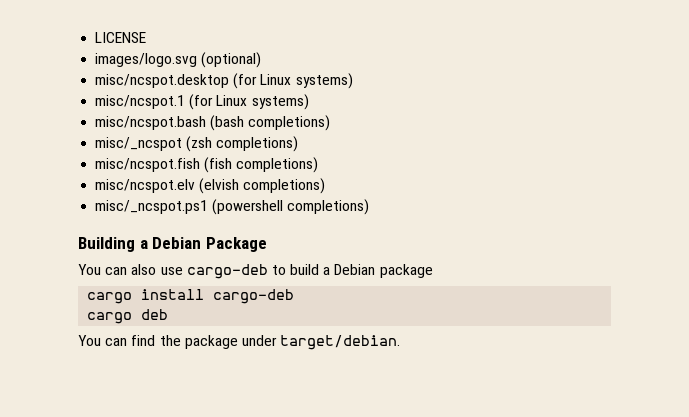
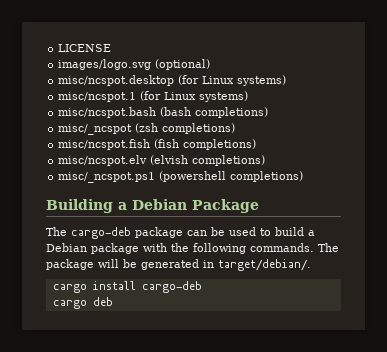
[78,264,268,279] You can also use cargo-deb -> [46,227,256,239] The cargo-deb package can be used
(433, 271) none -> [143,243,339,254] [46,259,311,271] with the following commands. The package will be generated in target/debian/.
[78,335,401,350] // You can find the package under target/debian. -> (113, 301) none

